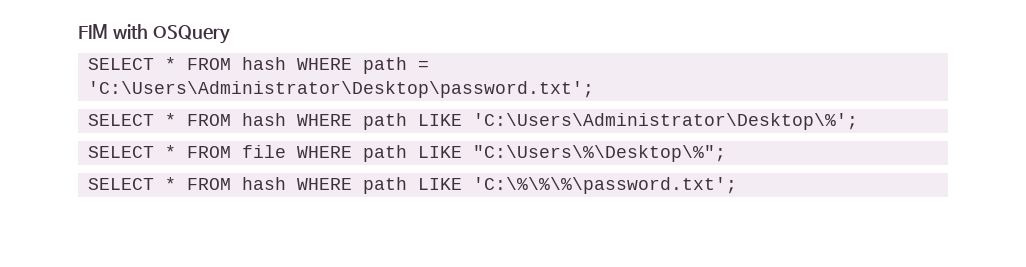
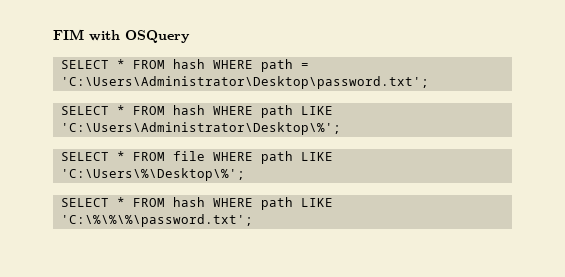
[472,145,726,162] "C:\Users\%\Desktop\%"; -> [60,168,245,181] 'C:\Users\%\Desktop\%';

